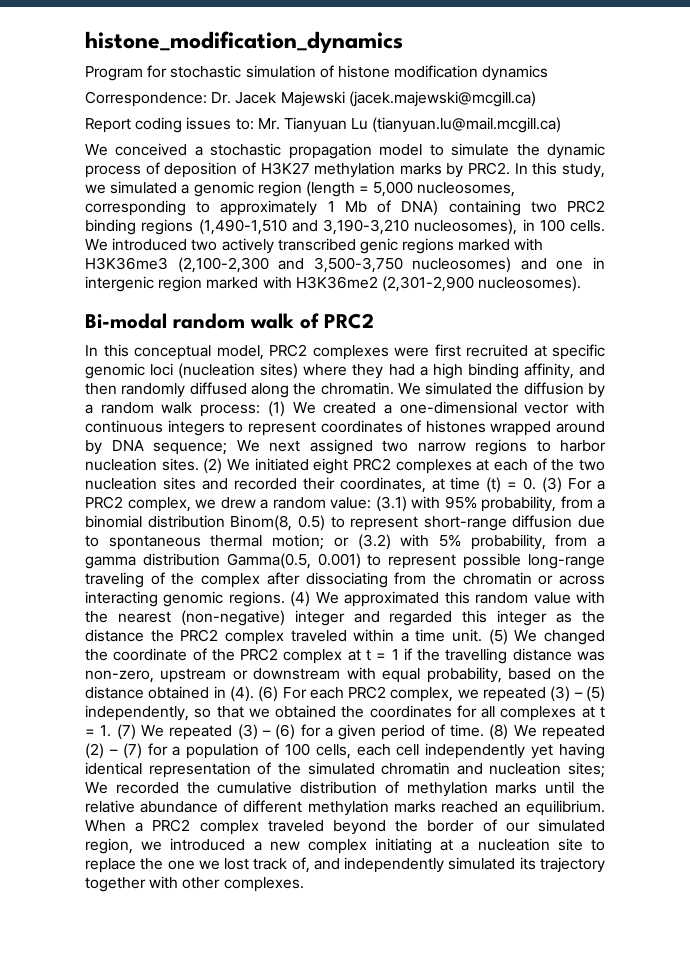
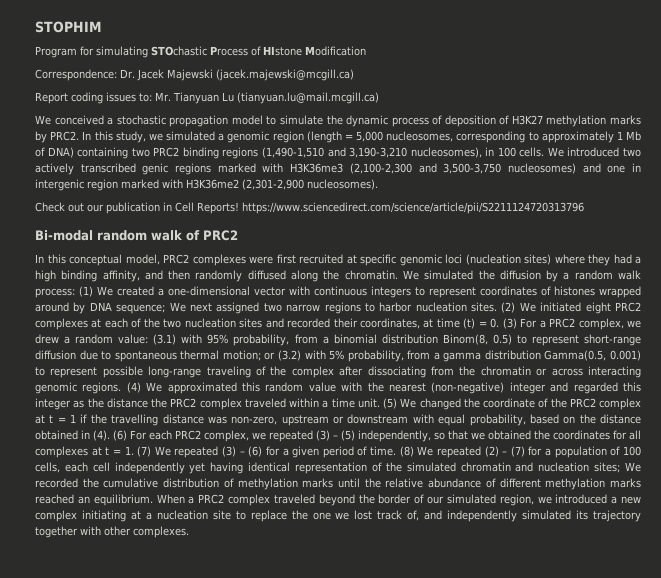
[85,31,403,53] histone_modification_dynamics -> [35,21,102,33] STOPHIM
[170,65,549,81] stochastic simulation of histone modification dynamics -> [96,46,366,58] simulating STOchastic Process of HIstone Modification
(582, 284) none -> [35,202,584,214] // Check out our publication in Cell Reports! https://www.sciencedirect.com/science/article/pii/S2211124720313796

